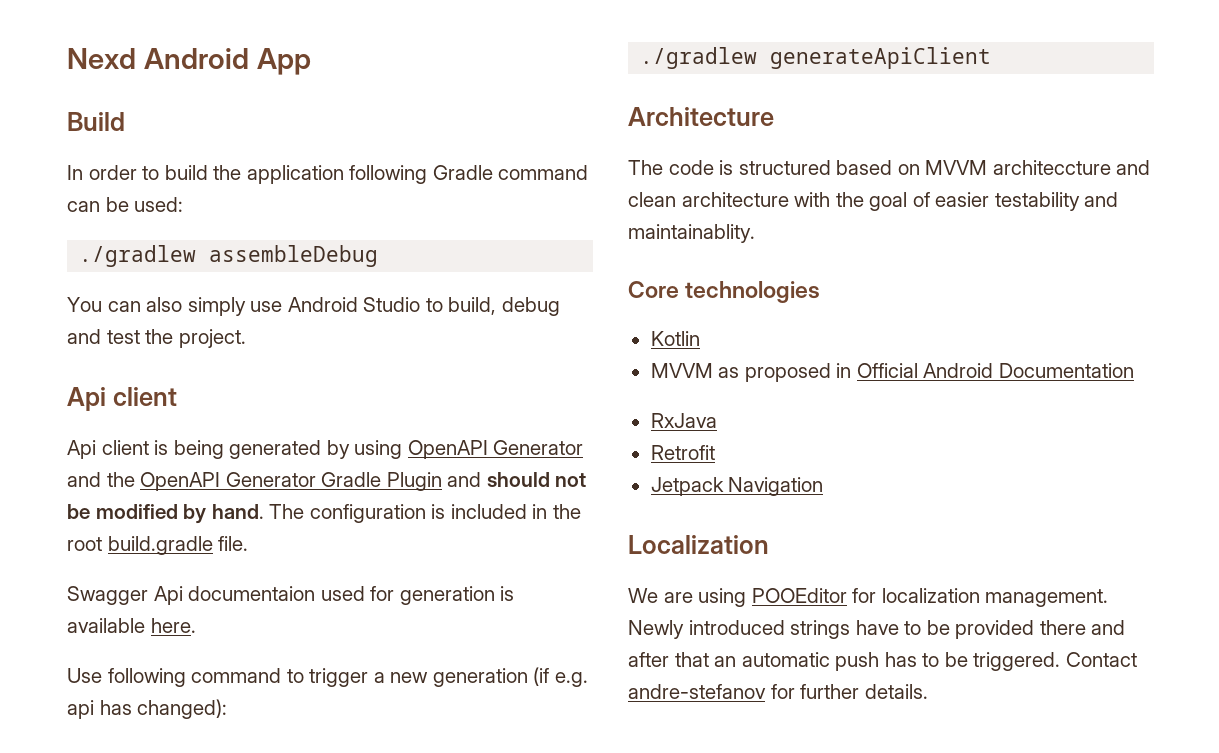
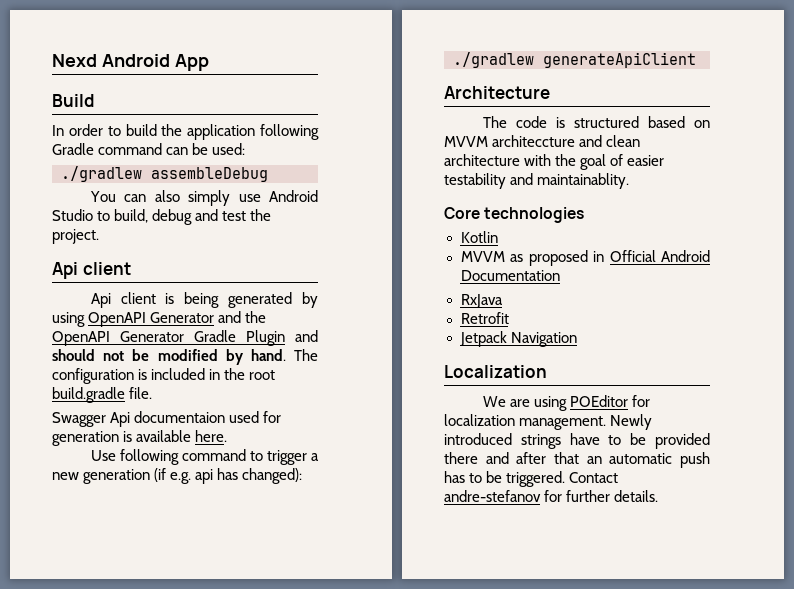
[751,588,847,603] POOEditor -> [569,395,628,407] POEditor

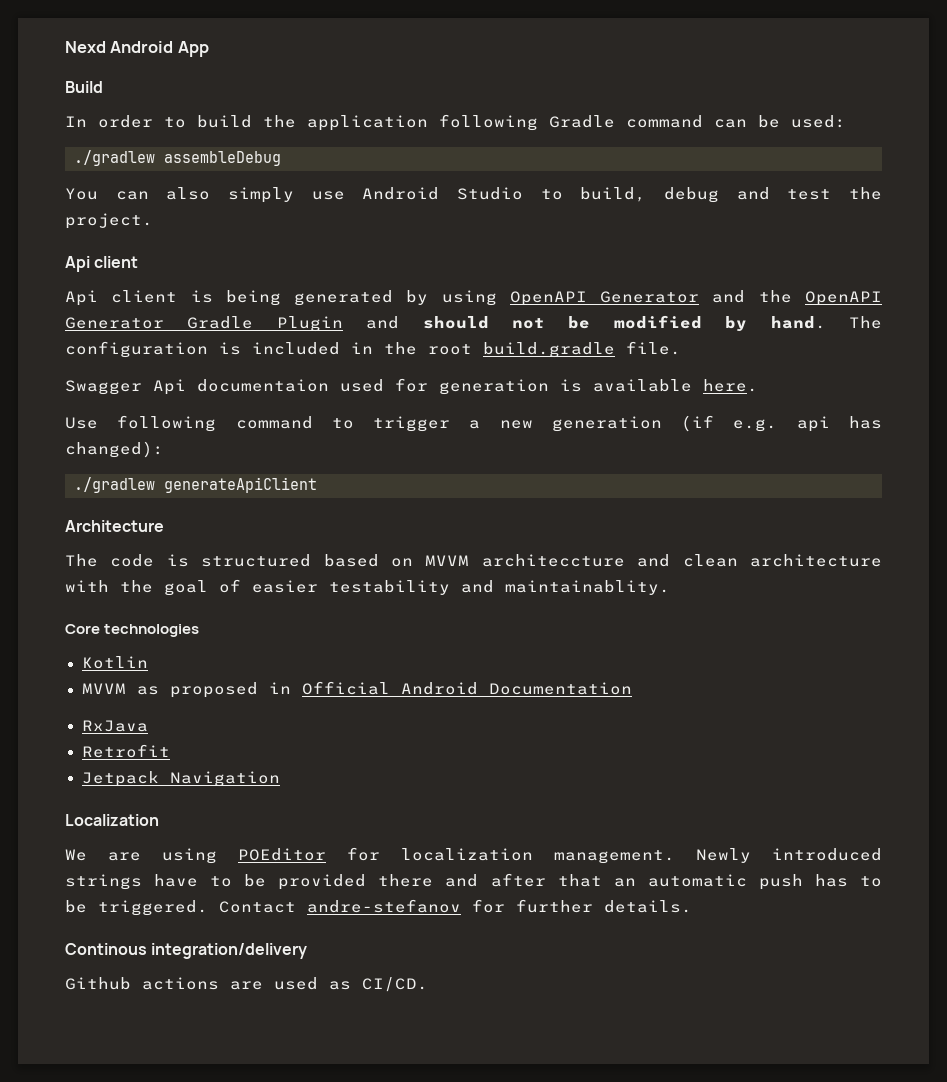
(659, 496) none -> [65,943,308,959] [65,977,428,992] // Continous integration/delivery // Github actions are used as CI/CD.

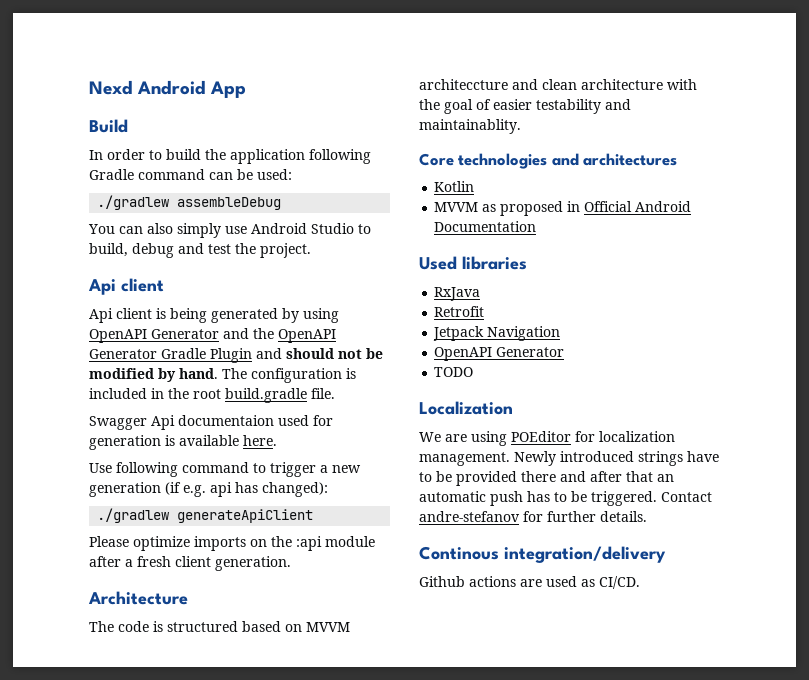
(317, 485) none -> [89,536,375,551] [89,556,291,571] // Please optimize imports on the :api module after a fresh client generation.
(200, 630) none -> [551,153,678,166] and architectures
(632, 688) none -> [419,256,527,270] // Used libraries
(280, 779) none -> [434,347,565,361] [434,367,474,377] // OpenAPI Generator // TODO

